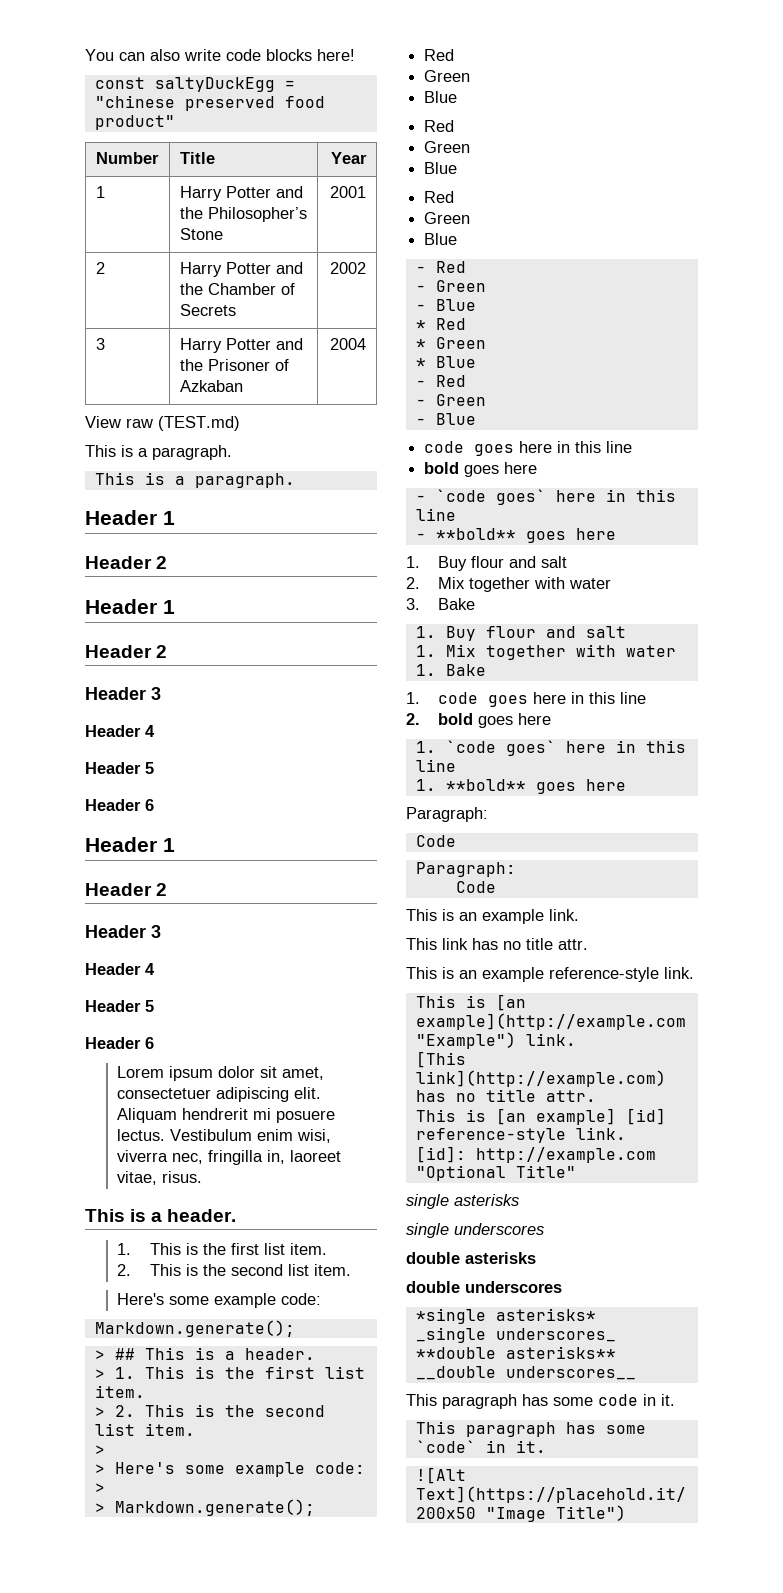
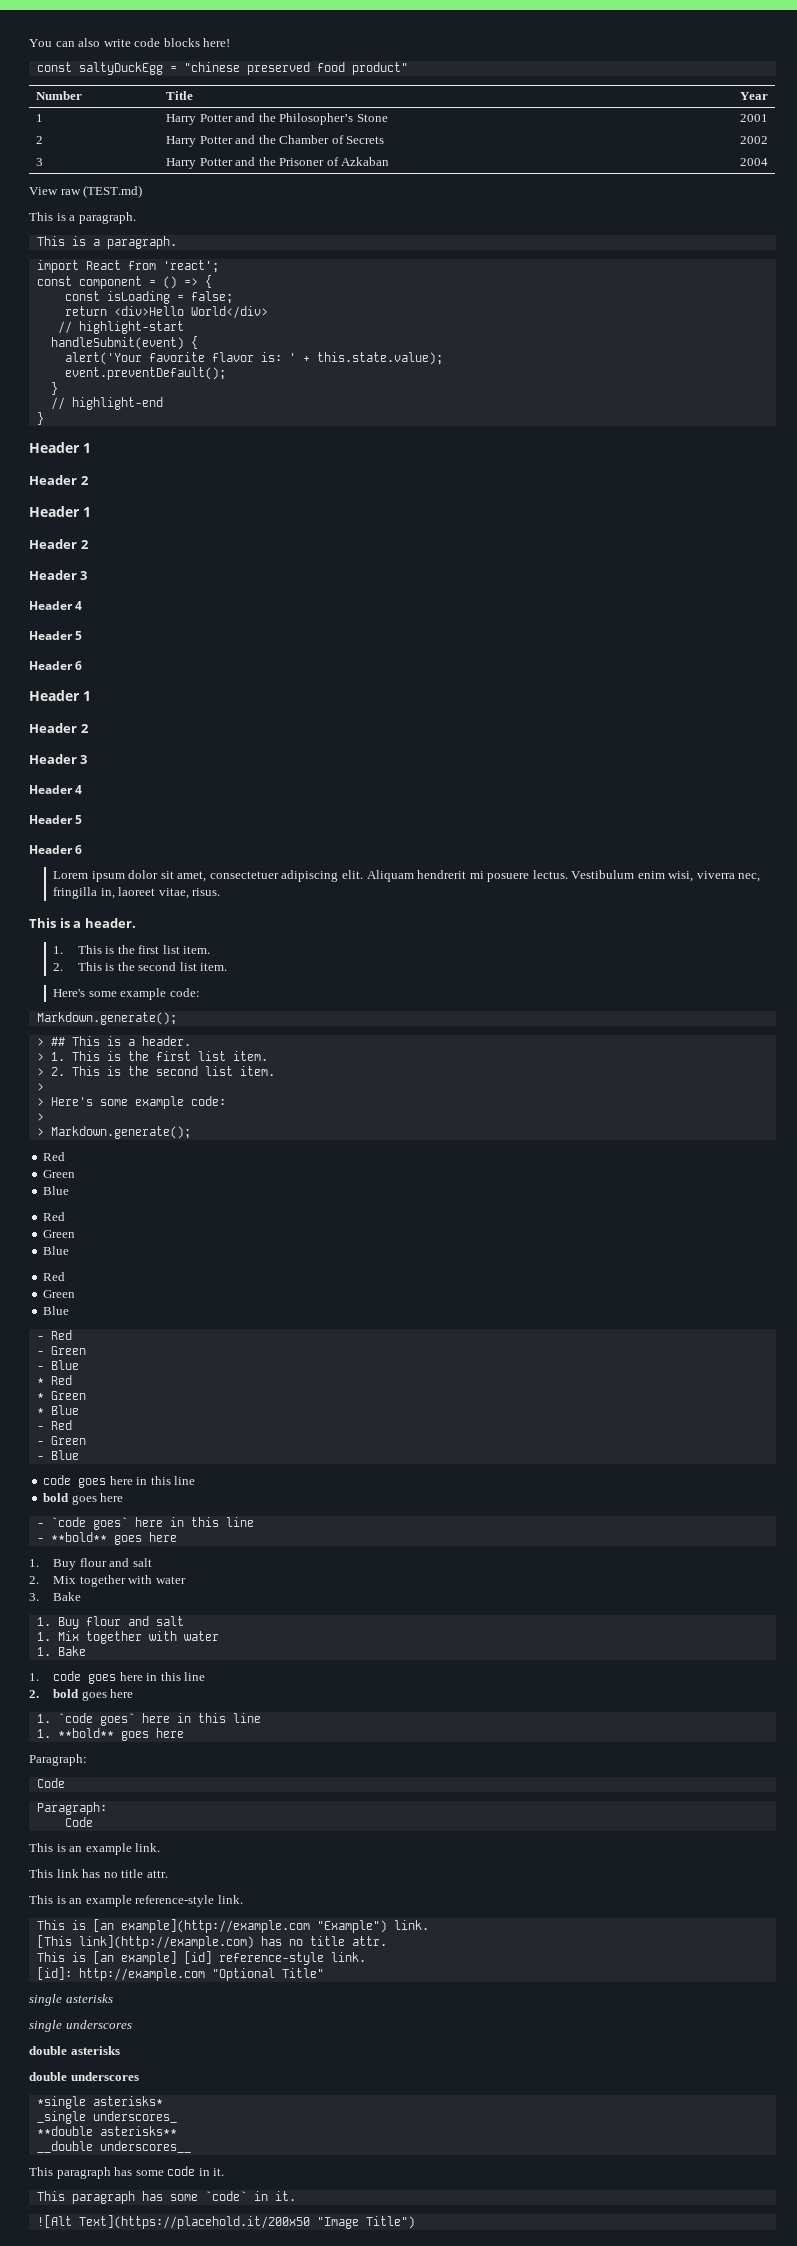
(295, 480) none -> [36,260,219,273] [36,275,212,289] [64,291,233,304] [64,306,268,319] [57,321,184,334] [50,336,198,350] [64,352,443,365] [64,367,226,380] [50,382,58,395] [50,397,163,410] [36,412,44,425] // import React from 'react'; // const component = () => { // const isLoading = false; // return <div>Hello World</div> // // highlight-start // handleSubmit(event) { // alert('Your favorite flavor is: ' + this.state.value); // event.preventDefault(); // } // // highlight-end // }

